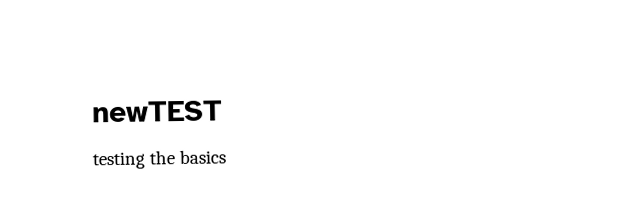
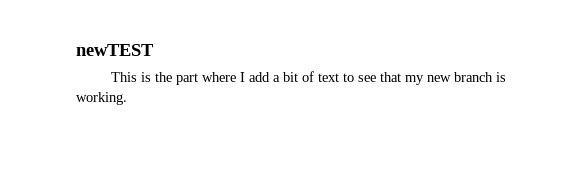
[92,149,227,170] testing the basics -> [111,71,507,85] [76,92,127,105] This is the part where I add a bit of text to see that my new branch is working.

